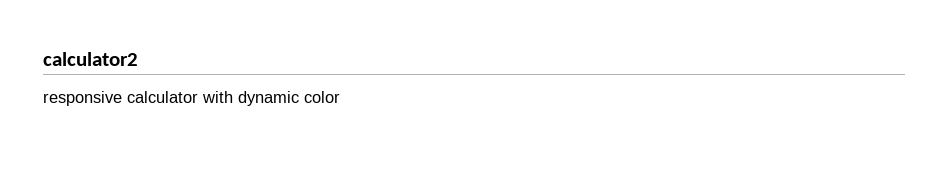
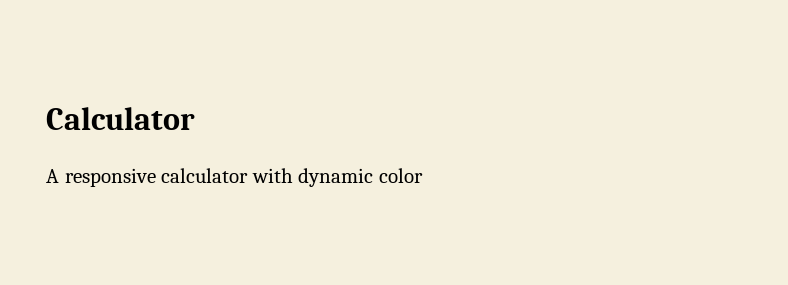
[43,52,138,66] calculator2 // -> [46,107,195,130] [46,169,59,183] Calculator // A

